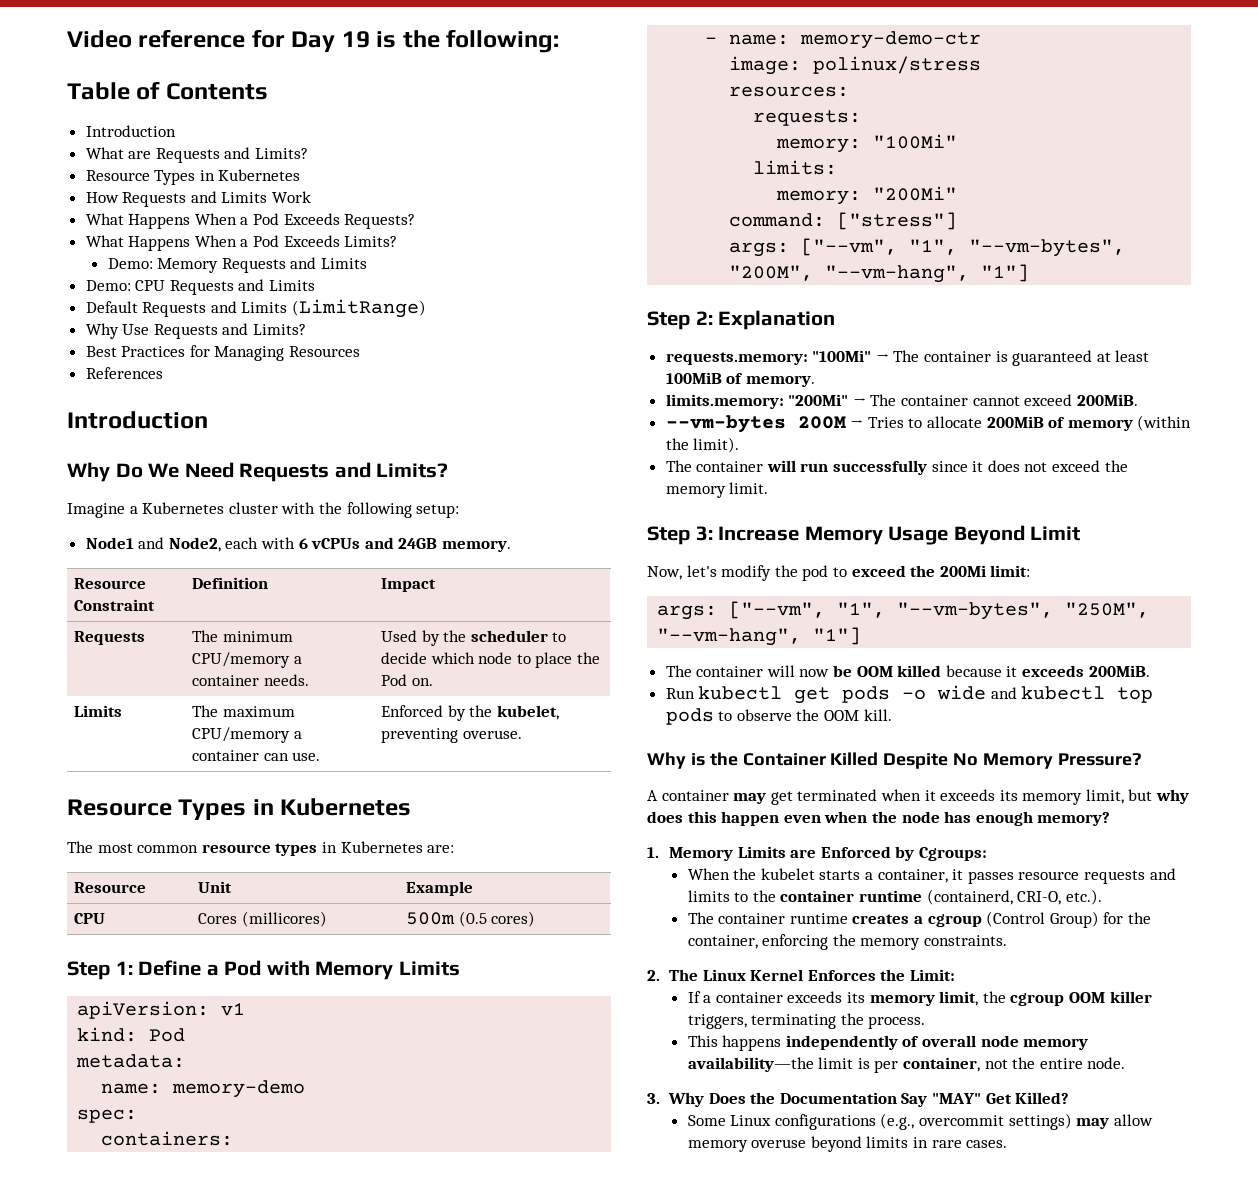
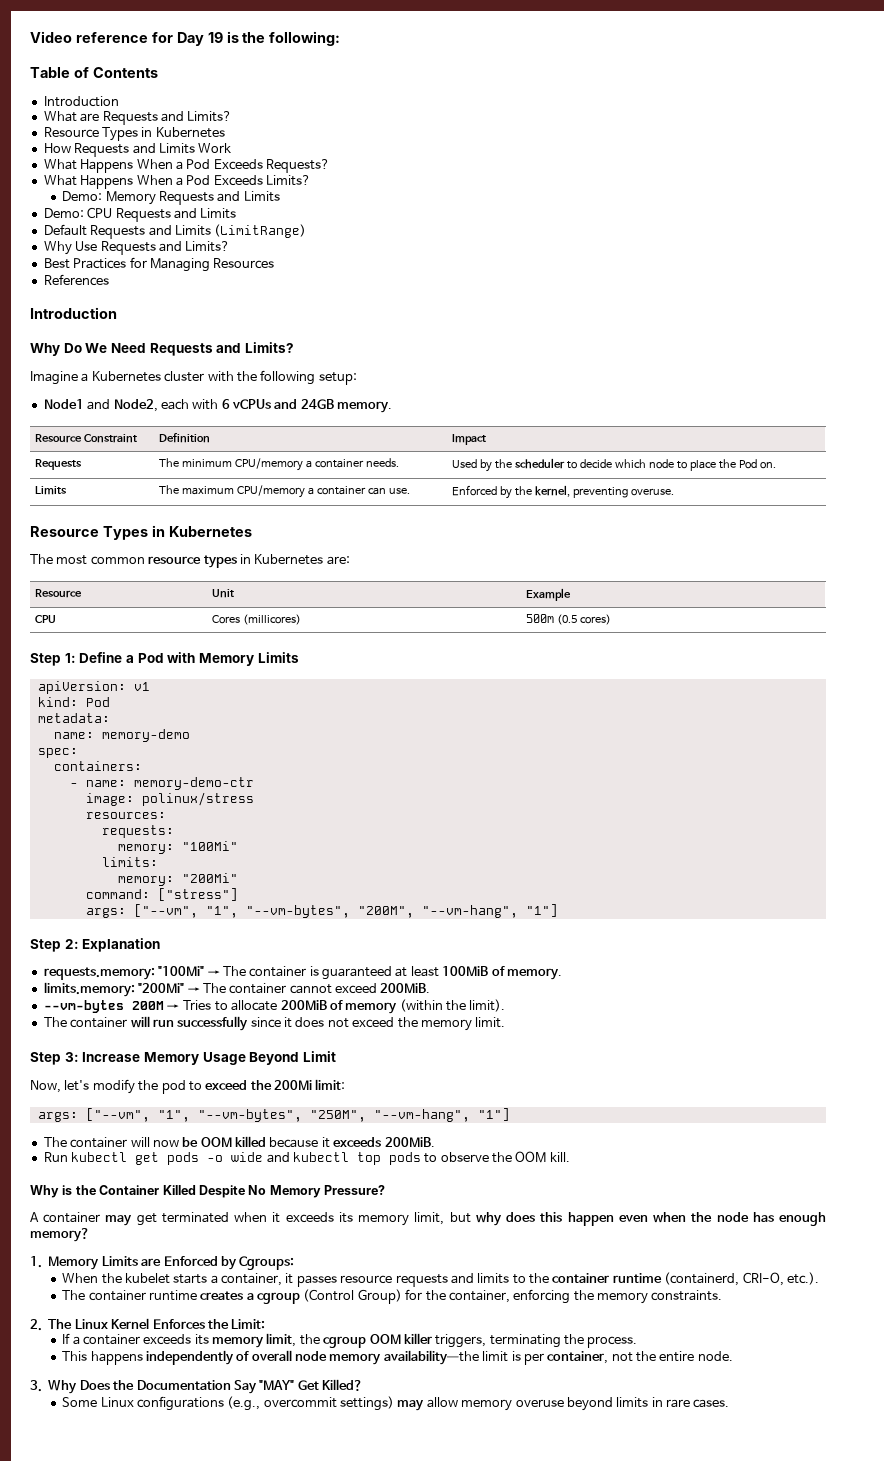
[496,705,559,720] kubelet, -> [535,485,571,497] kernel,

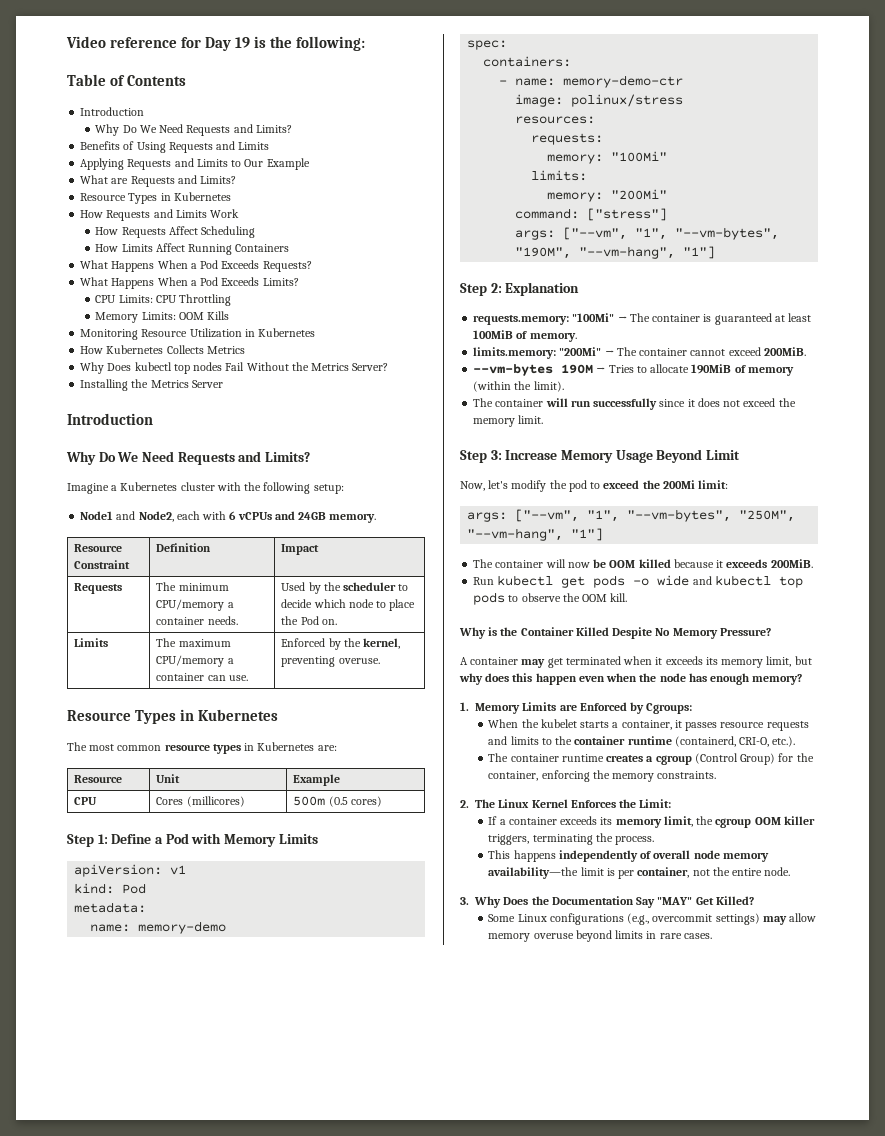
(119, 101) none -> [95,124,292,136] [80,141,270,153] [80,158,310,170] // Why Do We Need Requests and Limits? // Benefits of Using Requests and Limits // Applying Requests and Limits to Our Example
(232, 148) none -> [95,226,256,238] [95,243,290,255] // How Requests Affect Scheduling // How Limits Affect Running Containers
[62,191,280,205] [43,207,237,222] [43,224,307,239] [43,241,231,255] [43,257,275,272] [43,274,109,286] Demo: Memory Requests and Limits // Demo: CPU Requests and Limits // Default Requests and Limits (LimitRange) // Why Use Requests and Limits? // Best Practices for Managing Resources // References -> [95,294,232,306] [95,311,230,323] [80,328,316,340] [80,345,245,354] [80,362,389,374] [80,379,223,391] CPU Limits: CPU Throttling // Memory Limits: OOM Kills // Monitoring Resource Utilization in Kubernetes // How Kubernetes Collects Metrics // Why Does kubectl top nodes Fail Without the Metrics Server? // Installing the Metrics Server
[357,906,414,918] "200M", -> [515,247,572,259] "190M",
[131,1001,164,1010] 200M -> [561,364,594,374] 190M
[280,1000,327,1010] 200MiB -> [691,364,732,374] 190MiB

